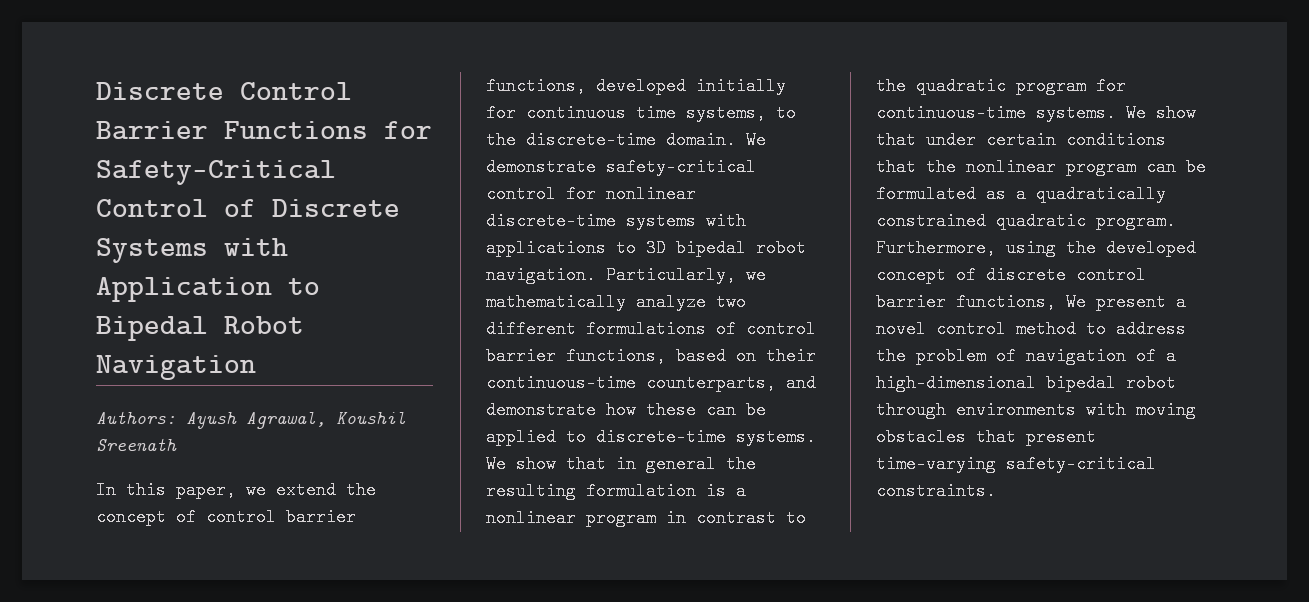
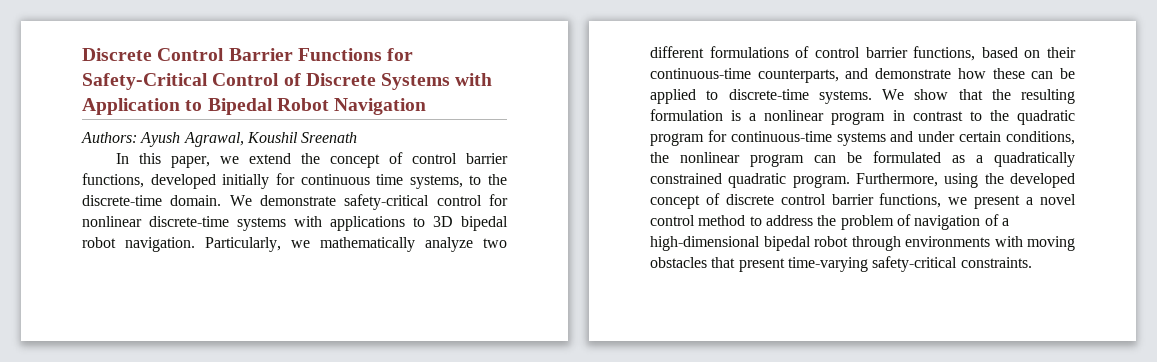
[616,455,716,473] in general -> (983, 94) none
[1036,104,1196,122] [876,131,1166,149] [876,158,916,176] systems. We show that under certain conditions that -> [836,131,1075,146] systems and under certain conditions,
[1066,293,1086,311] We -> [948,197,968,205] we

